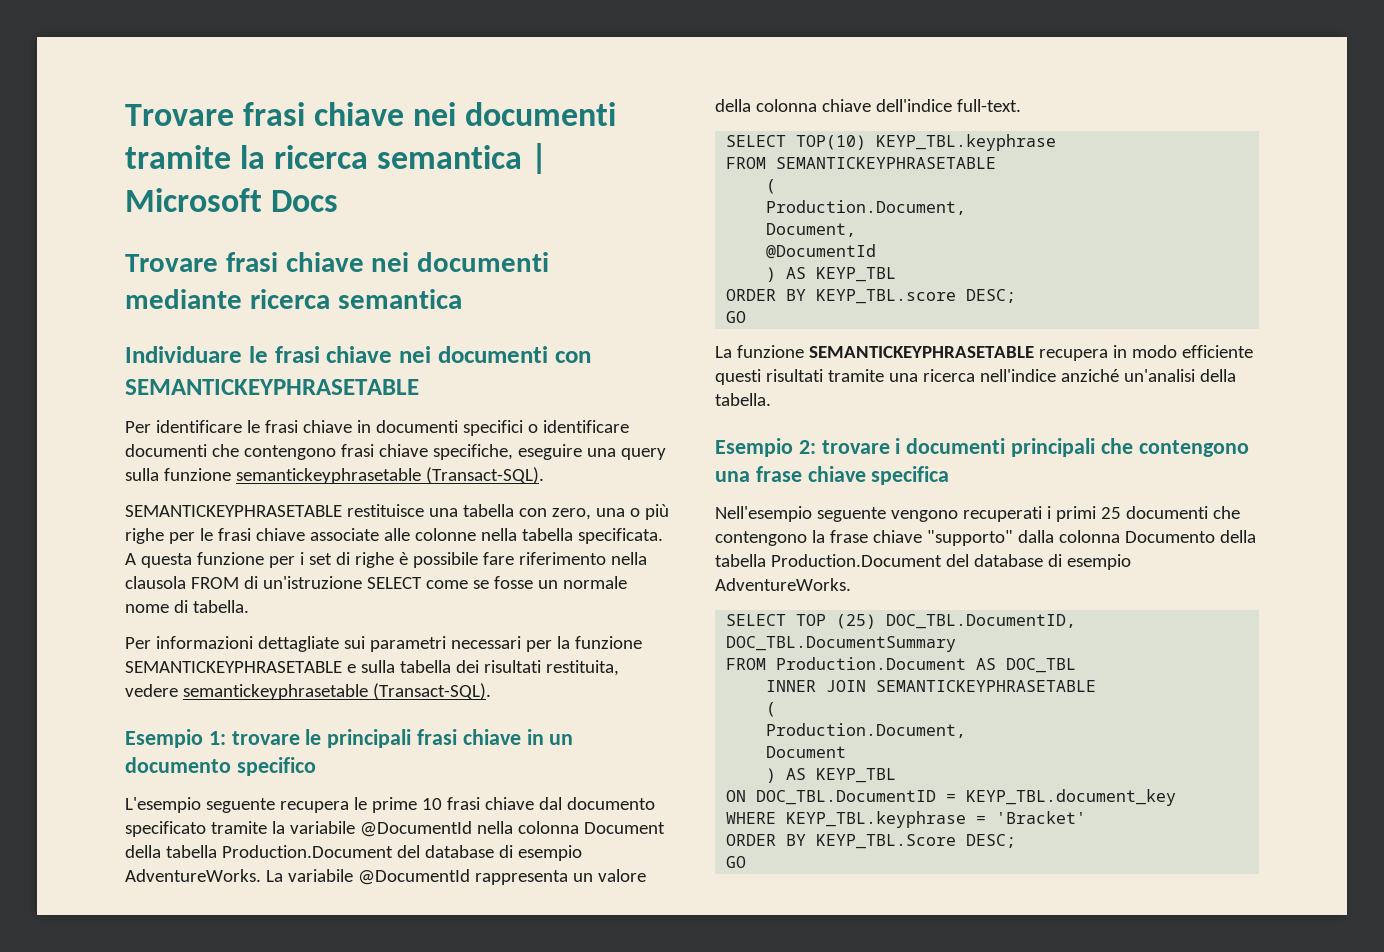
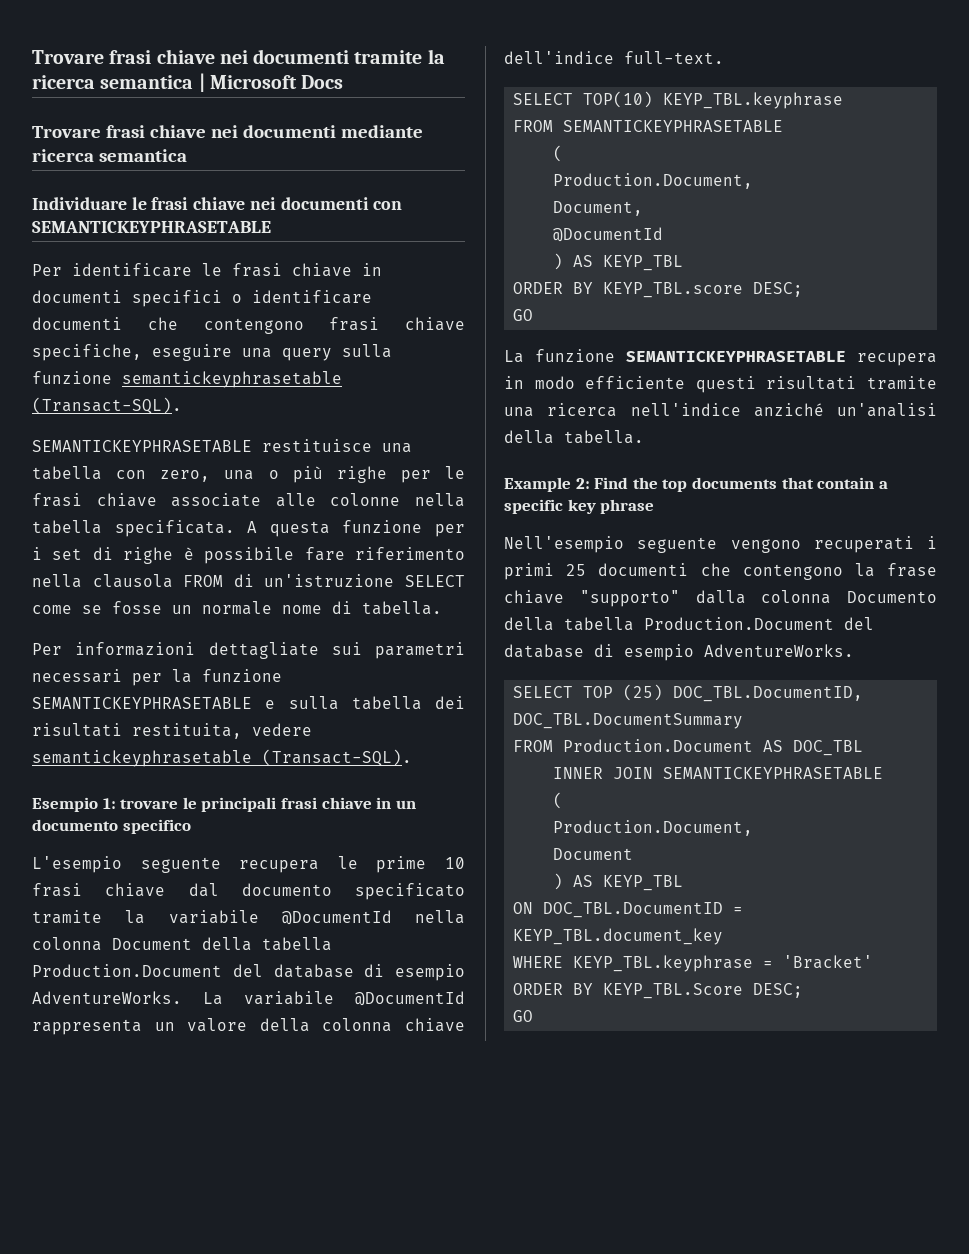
[715,438,1249,457] [715,466,950,485] Esempio 2: trovare i documenti principali che contengono una frase chiave specifica -> [504,477,888,492] [504,499,655,514] Example 2: Find the top documents that contain a specific key phrase

